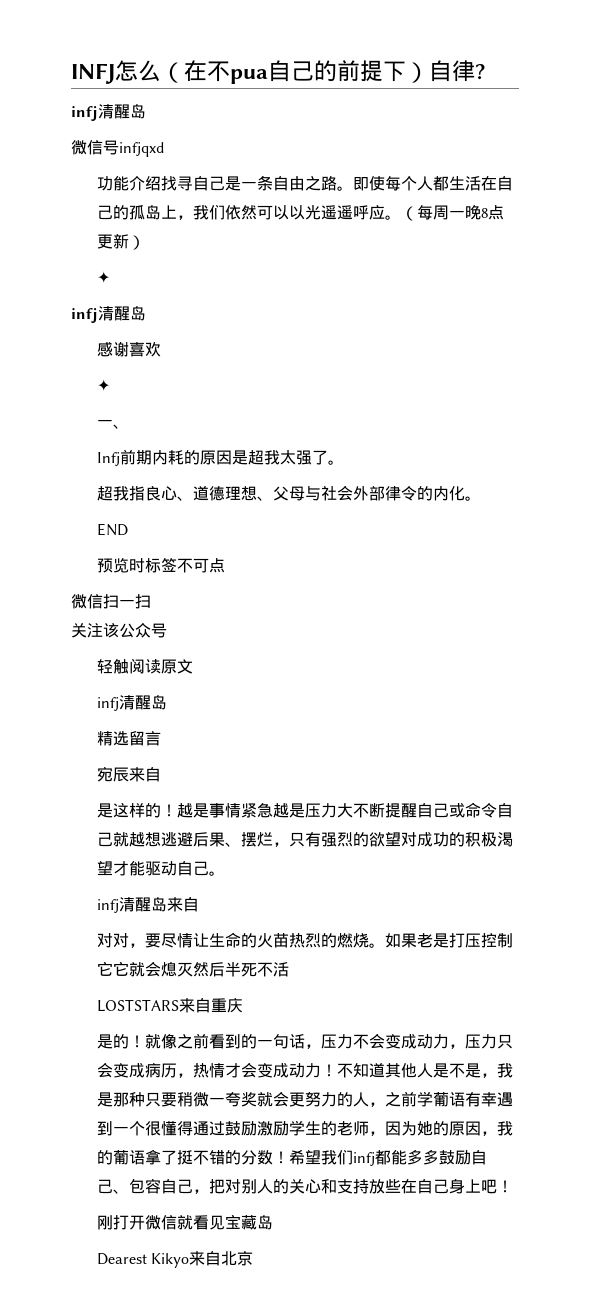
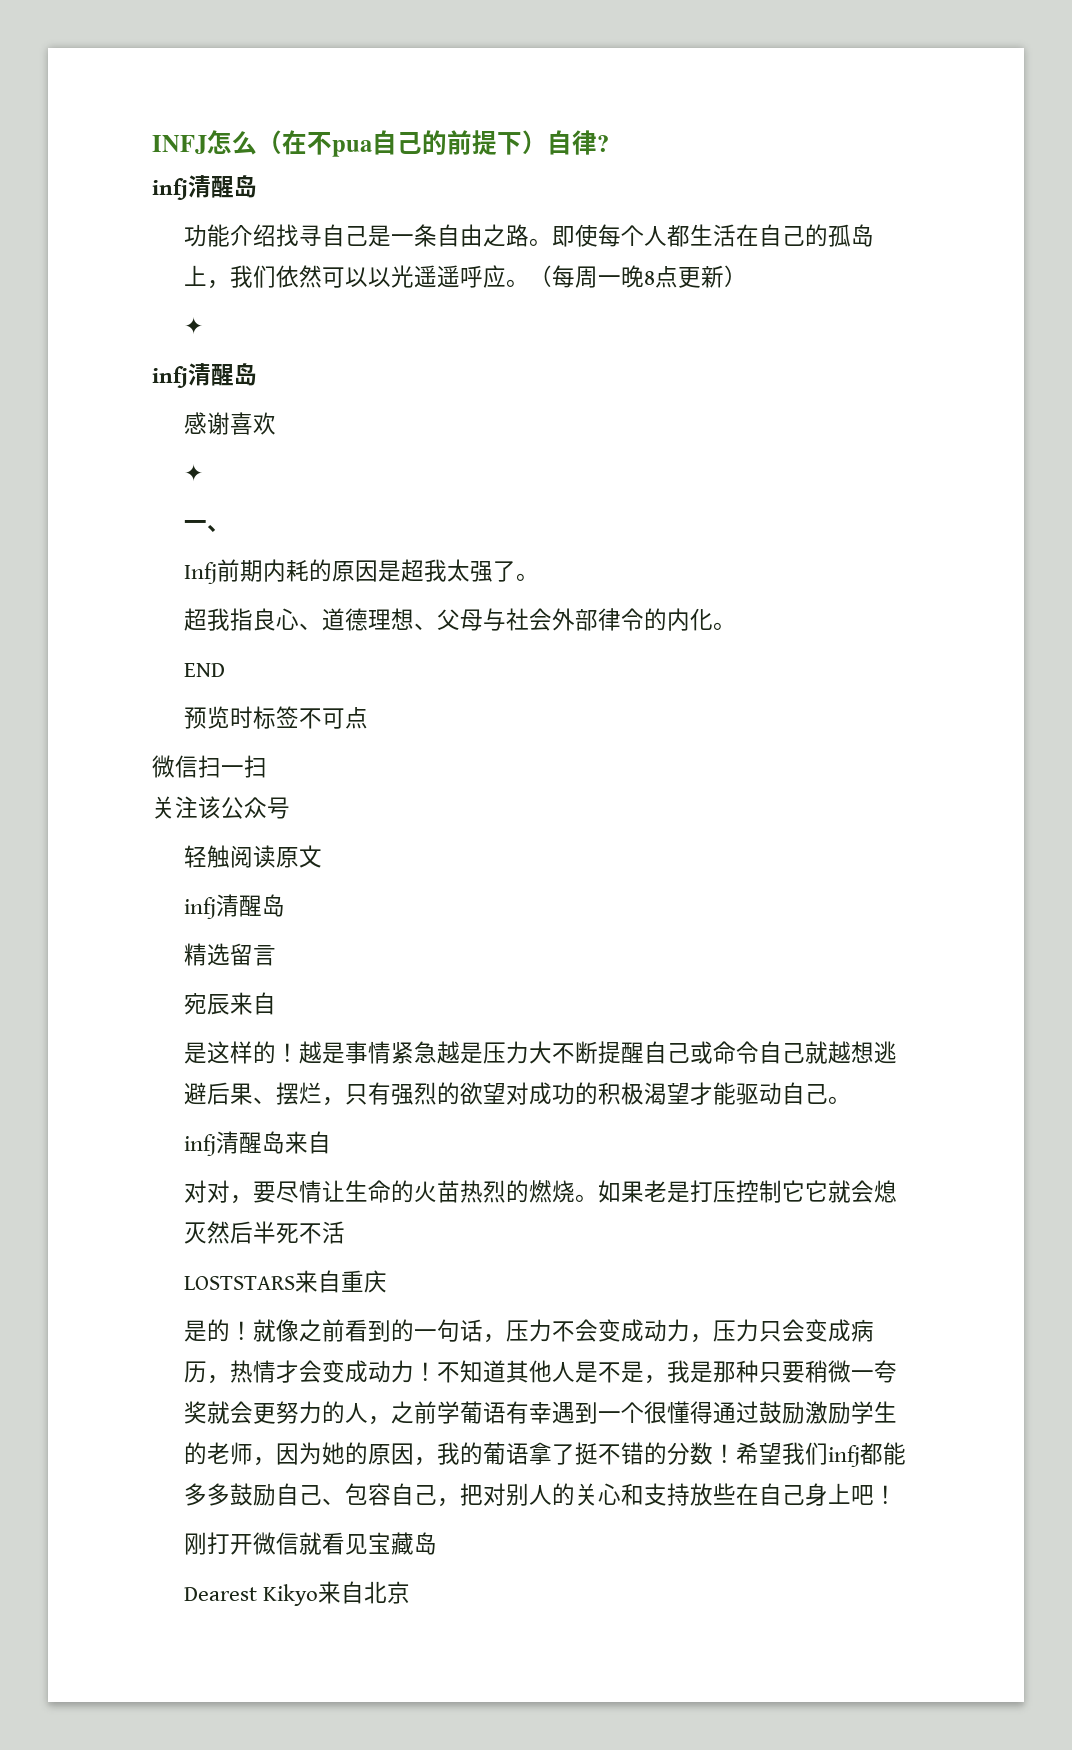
[71,140,164,157] // 微信号infjqxd -> (257, 186) none

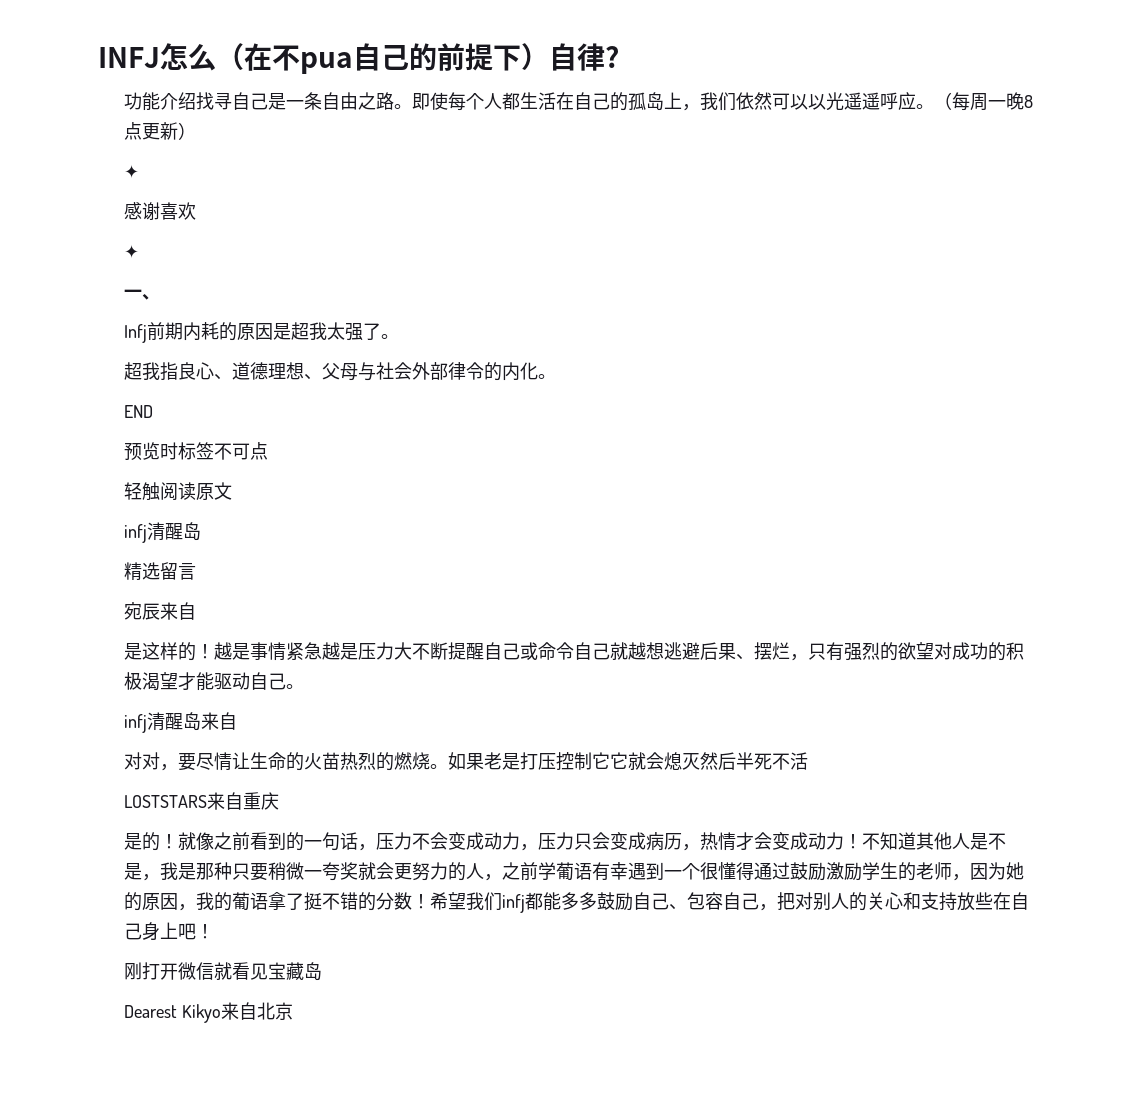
[152,175,257,200] // infj清醒岛 -> (619, 57) none
[152,363,257,388] // infj清醒岛 -> (140, 171) none
[152,755,267,778] [152,796,290,819] // 微信扫一扫 // 关注该公众号 -> (269, 451) none

